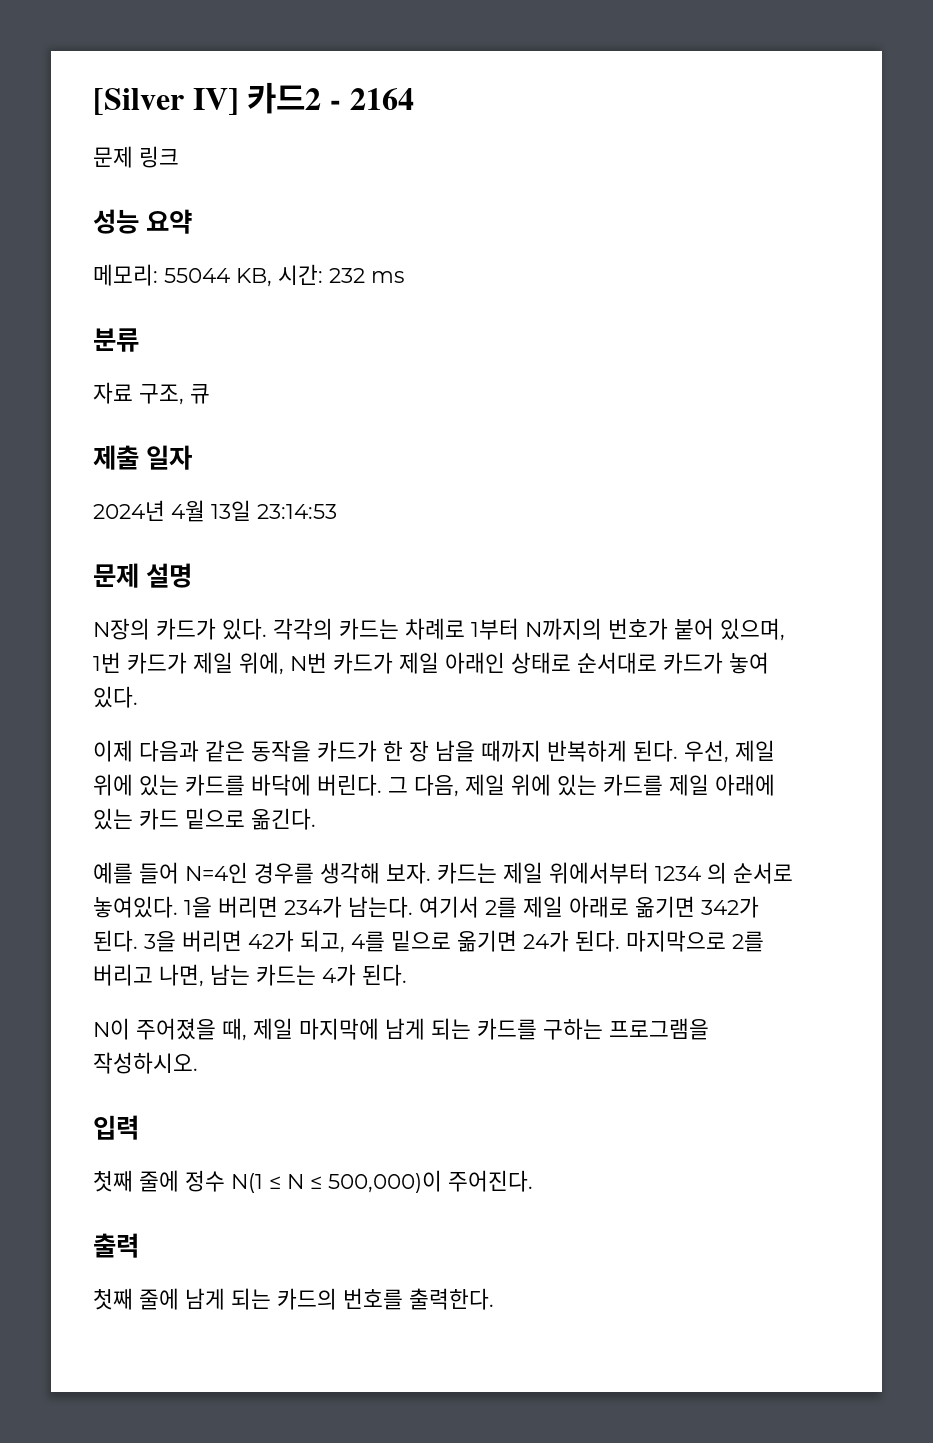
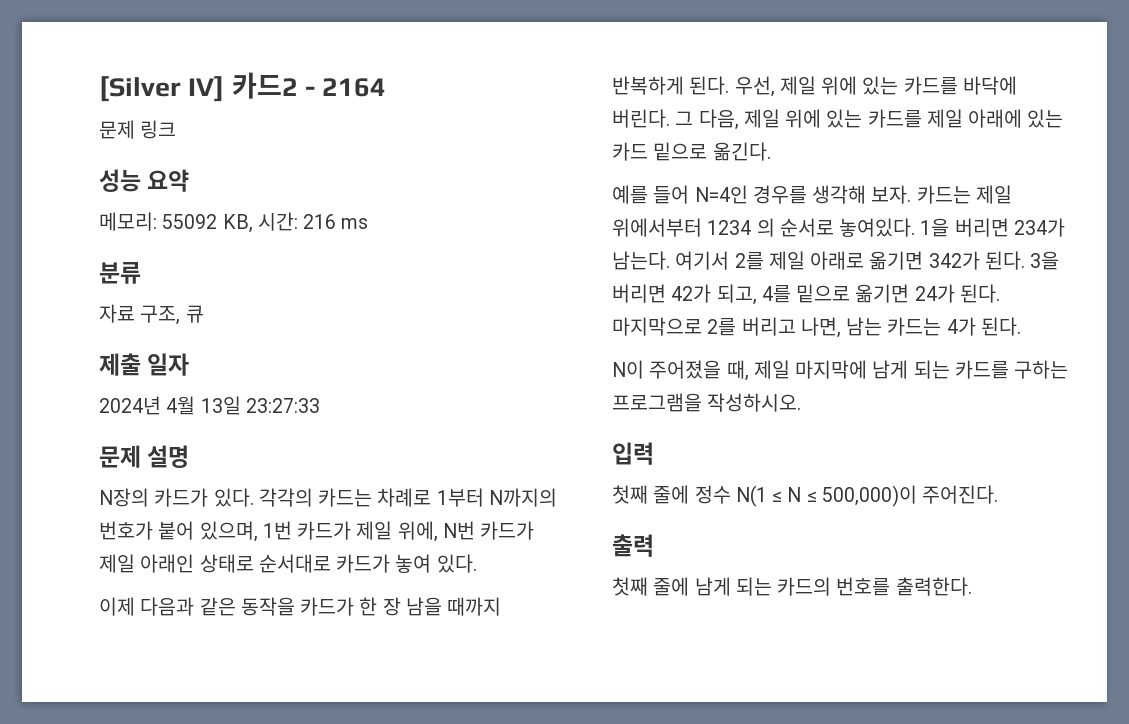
[164,268,230,283] 55044 -> [162,214,218,229] 55092
[329,268,365,283] 232 -> [303,214,337,229] 216
[257,504,337,519] 23:14:53 -> [245,398,320,413] 23:27:33

